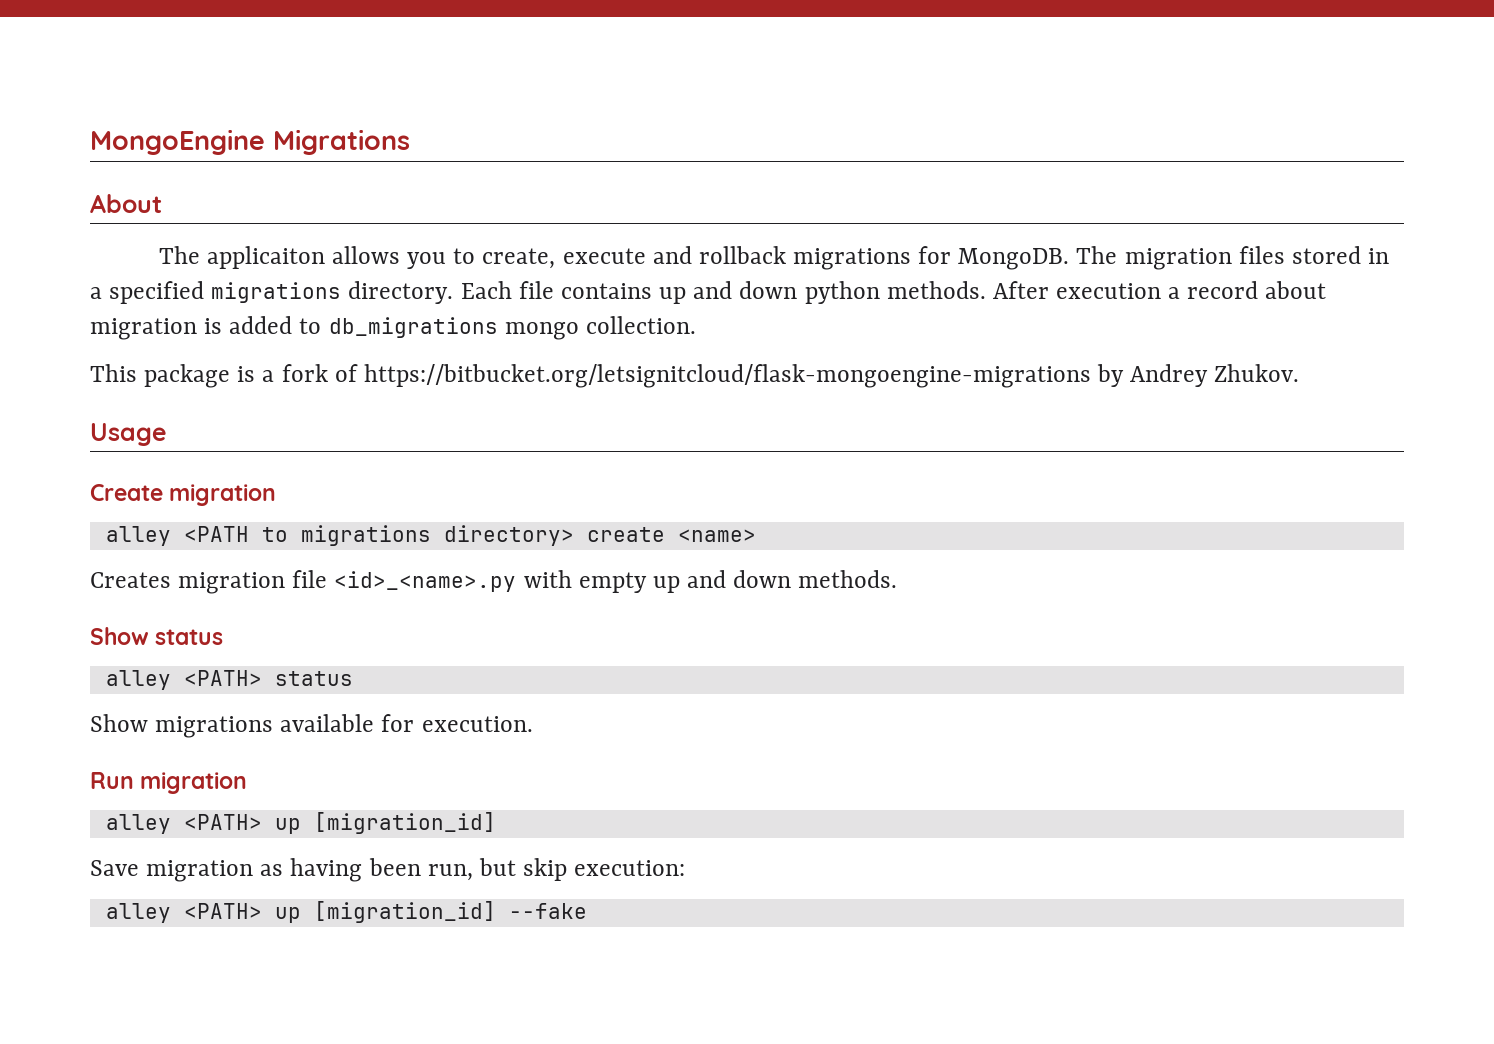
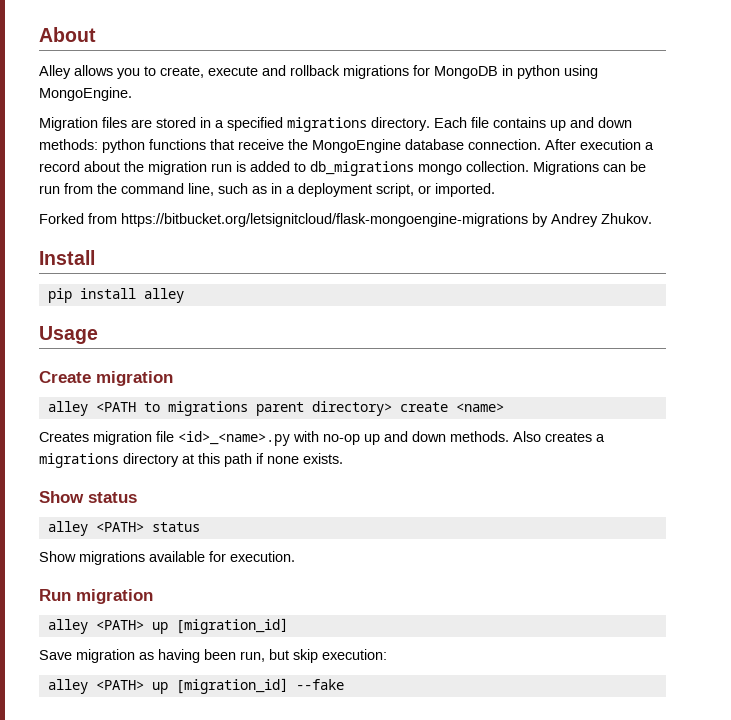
[90,129,410,155] MongoEngine Migrations // -> (39, 34) none
[158,246,325,269] The applicaiton -> [39,65,71,79] Alley
[958,246,1285,270] MongoDB. The migration files -> [434,65,598,79] [39,87,132,101] [39,117,152,131] MongoDB in python using MongoEngine. // Migration files are
[804,281,986,304] python methods. -> [39,139,541,153] methods: python functions that receive the MongoEngine database connection.
[90,318,197,340] migration -> [124,161,232,175] the migration run
[90,364,358,388] // This package is a fork of -> [533,161,646,175] [39,183,495,197] [39,213,117,224] Migrations can be run from the command line, such as in a deployment script, or imported. // Forked from
(1300, 373) none -> [39,250,95,265] [47,288,184,303] // Install // pip install alley
(431, 535) none -> [255,402,304,416] parent
[578,572,647,593] empty -> [323,434,360,445] no-op
(898, 579) none -> [513,431,605,442] [39,453,343,468] Also creates a migrations directory at this path if none exists.

